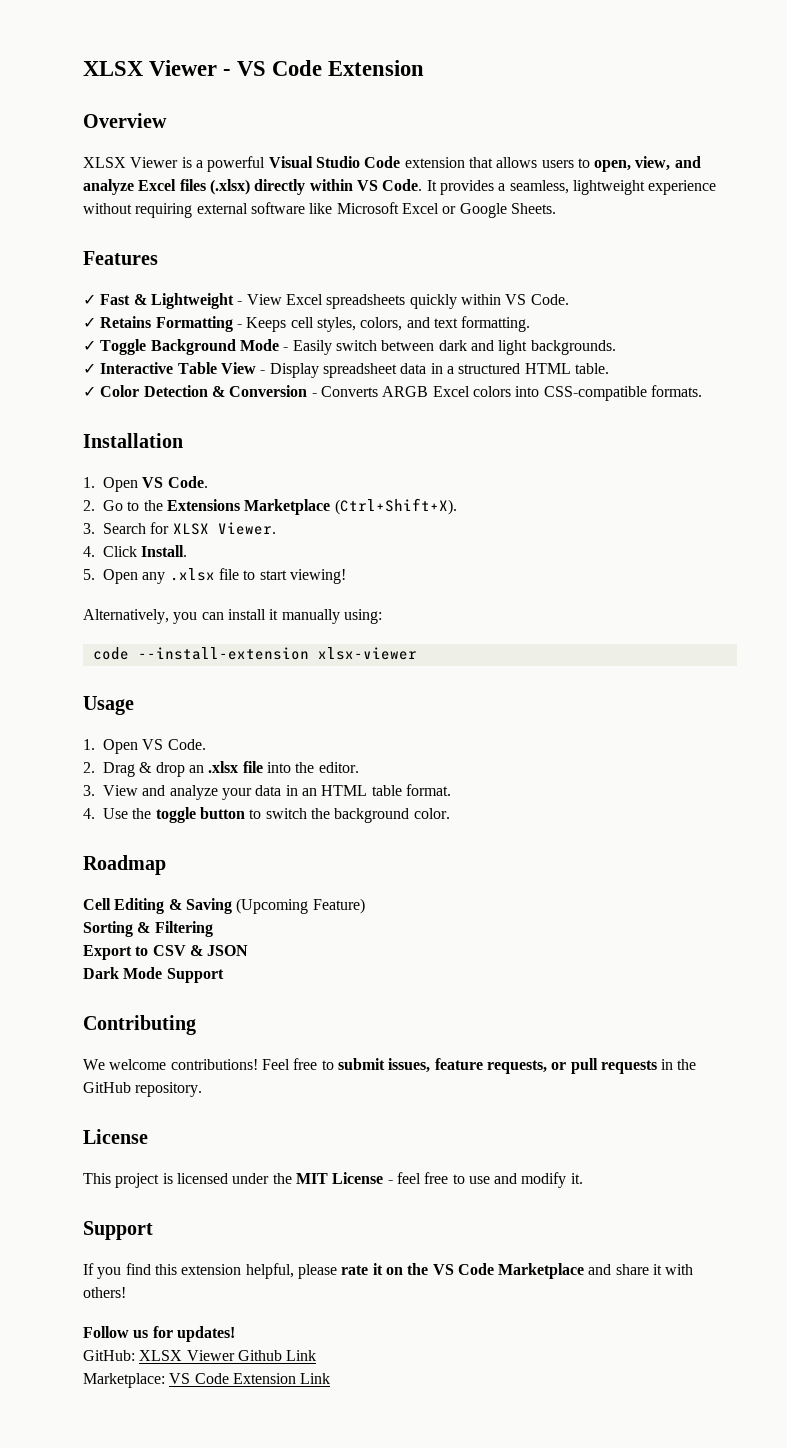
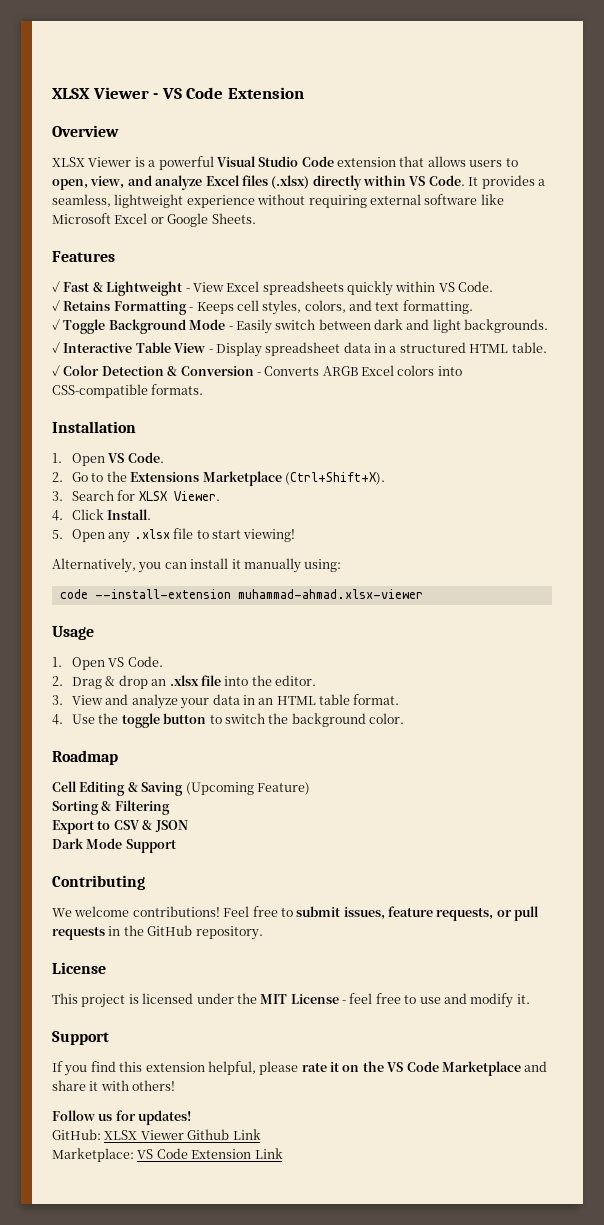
[317,647,417,660] xlsx-viewer -> [237,589,423,599] muhammad-ahmad.xlsx-viewer

